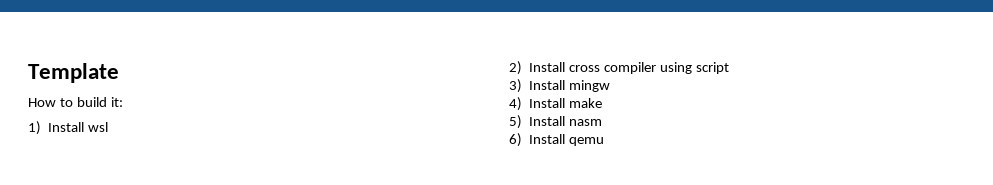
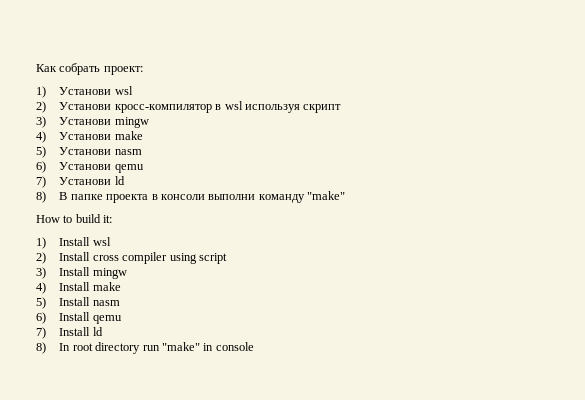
[28,63,119,83] Template -> [36,63,143,75] [36,86,133,98] [36,101,342,113] [36,116,149,128] [36,131,143,143] [36,146,142,158] [36,161,144,173] [36,176,125,188] [36,191,346,203] Как собрать проект: // 1) Установи wsl // 2) Установи кросс-компилятор в wsl используя скрипт // 3) Установи mingw // 4) Установи make // 5) Установи nasm // 6) Установи qemu // 7) Установи ld // 8) В папке проекта в консоли выполни команду "make"
(605, 141) none -> [36,327,103,339] [36,342,254,354] // 7) Install ld // 8) In root directory run "make" in console

